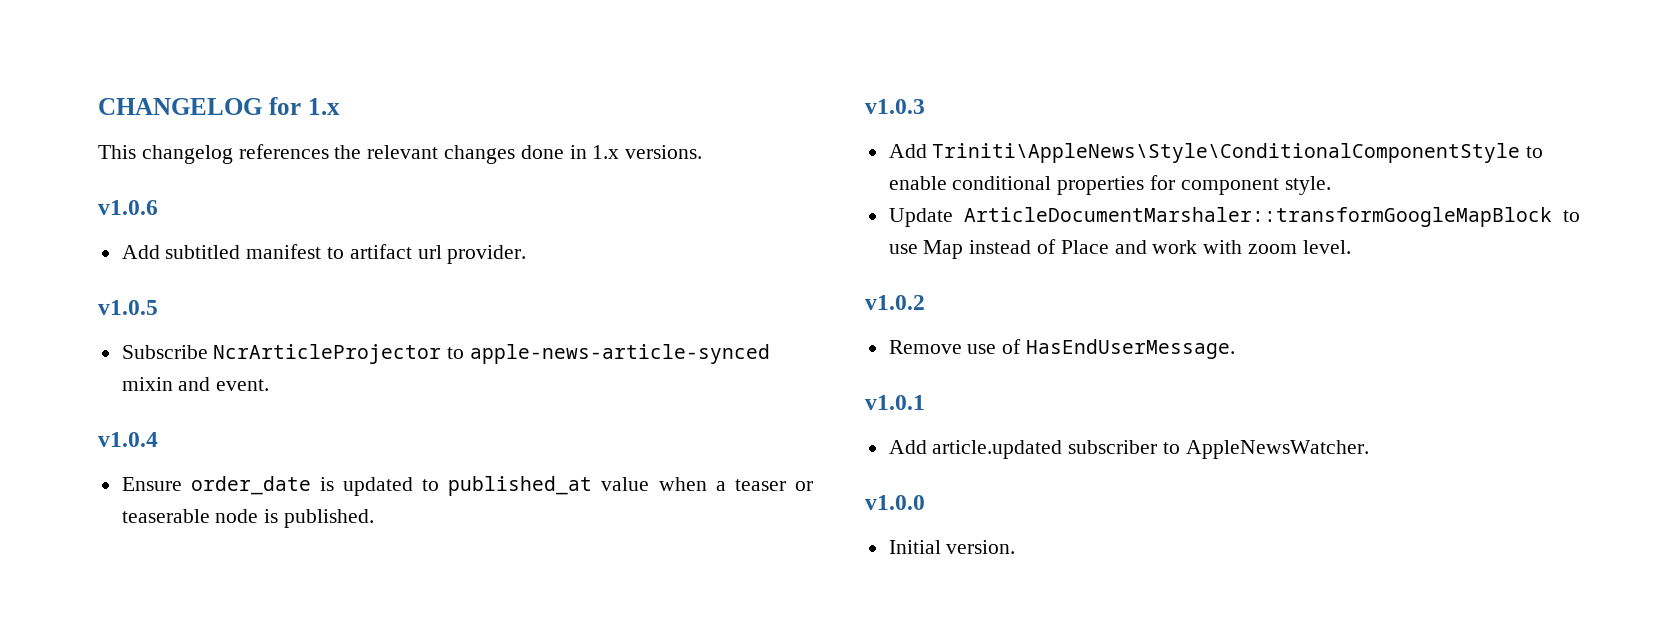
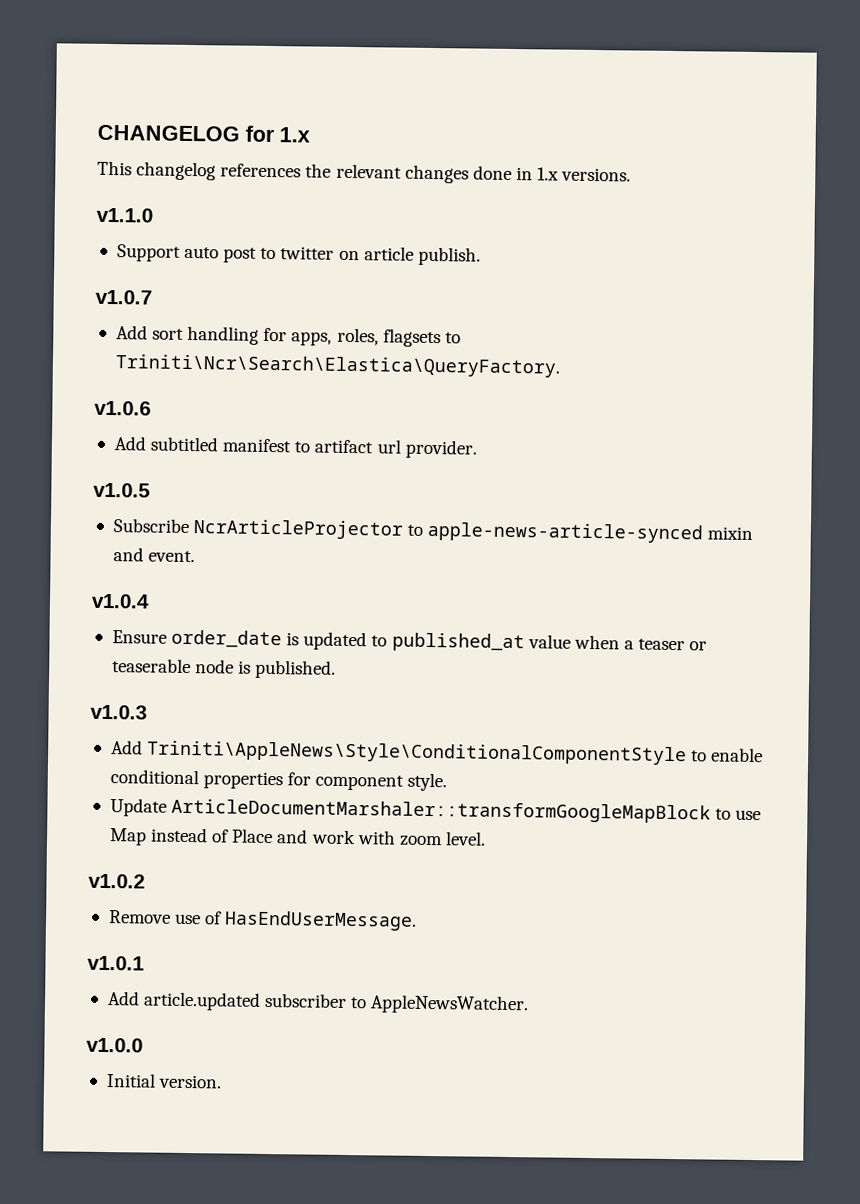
(703, 152) none -> [96,207,153,223] [116,244,481,266] [95,289,152,305] [115,325,461,348] [114,354,561,378] // v1.1.0 // Support auto post to twitter on article publish. // v1.0.7 // Add sort handling for apps, roles, flagsets to Triniti\Ncr\Search\Elastica\QueryFactory.

